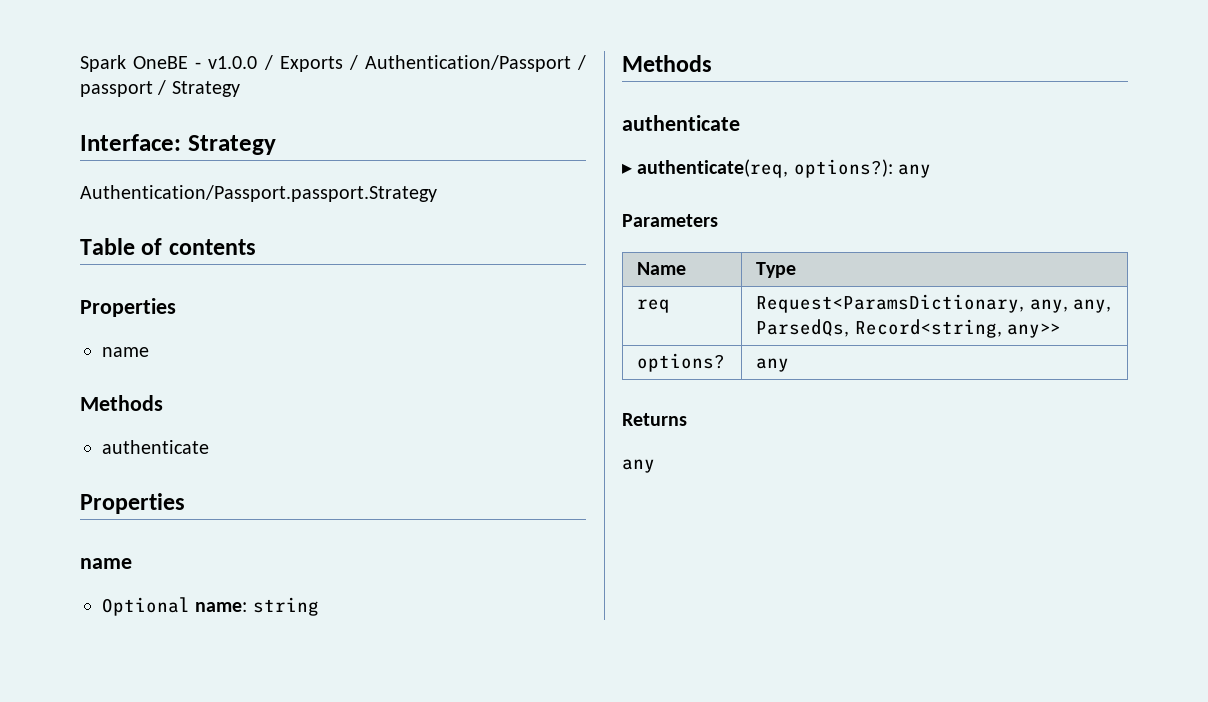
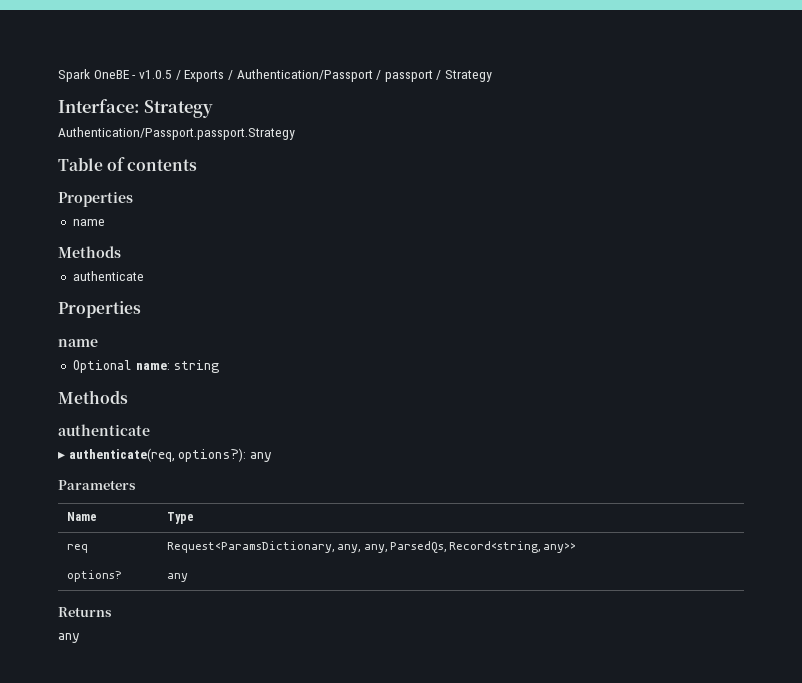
[208,56,258,69] v1.0.0 -> [138,70,172,79] v1.0.5

